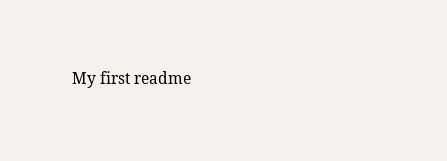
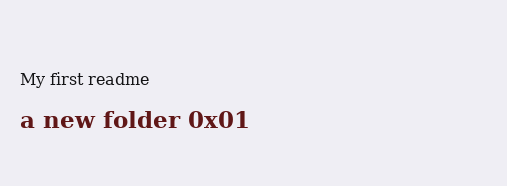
(192, 77) none -> [20,111,250,128] // a new folder 0x01

